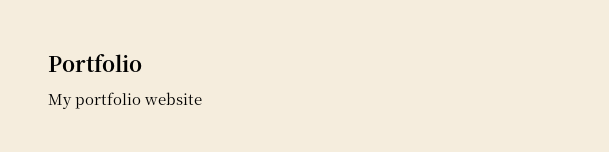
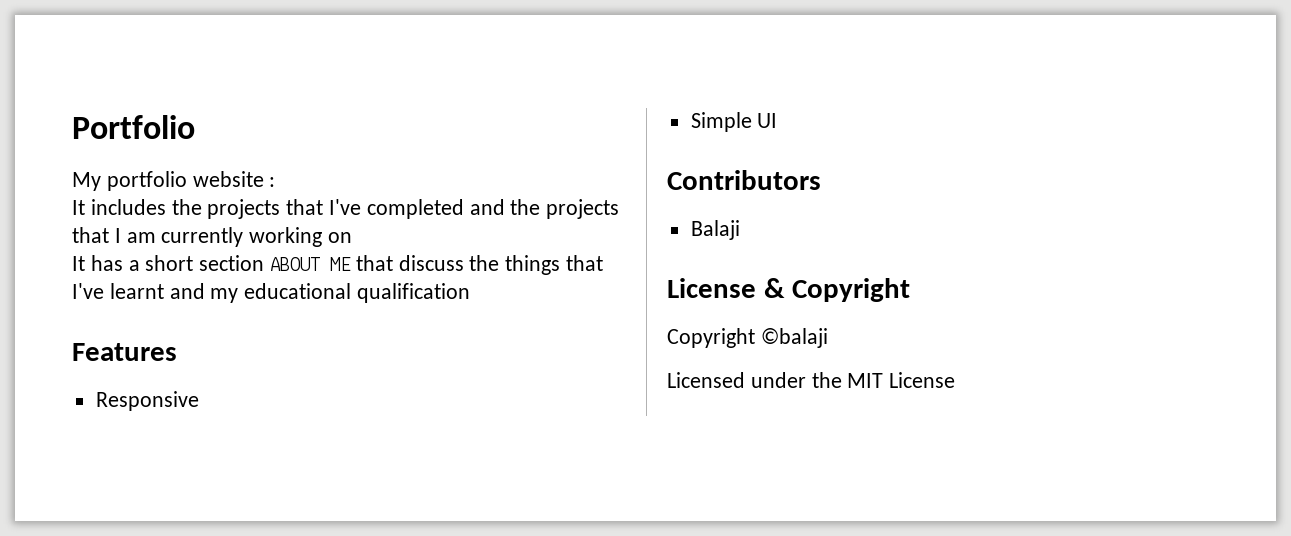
(203, 98) none -> [269,177,276,187] [72,199,620,219] [72,227,353,247] [72,255,604,275] [72,283,471,303] [72,343,177,361] [95,391,199,411] [690,112,778,132] [667,170,821,190] [690,220,740,240] [667,278,910,302] [667,328,828,348] [667,372,956,388] : // It includes the projects that I've completed and the projects that I am currently working on // It has a short section ABOUT ME that discuss the things that I've learnt and my educational qualification // Features // Responsive // Simple UI // Contributors // Balaji // License & Copyright // Copyright ©balaji // Licensed under the MIT License

